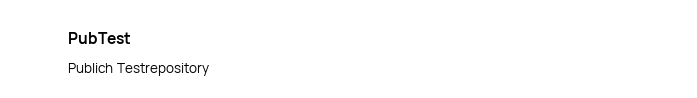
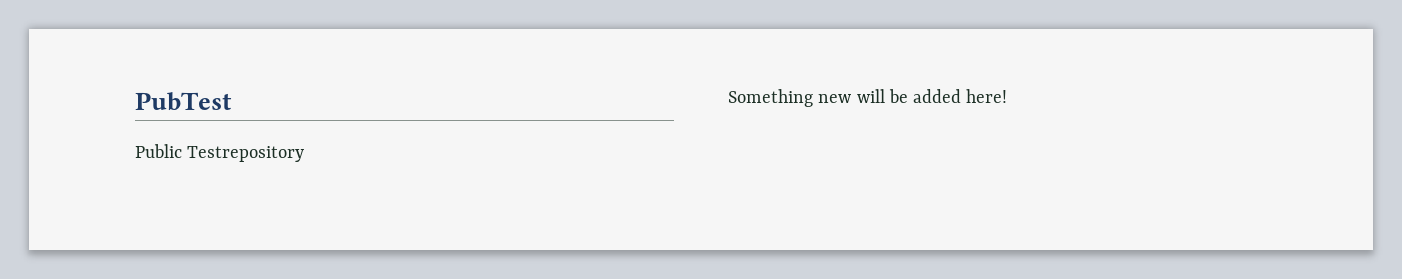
[68,63,113,73] Publich -> [135,144,182,158] Public
(209, 69) none -> [728,89,1008,107] // Something new will be added here!

